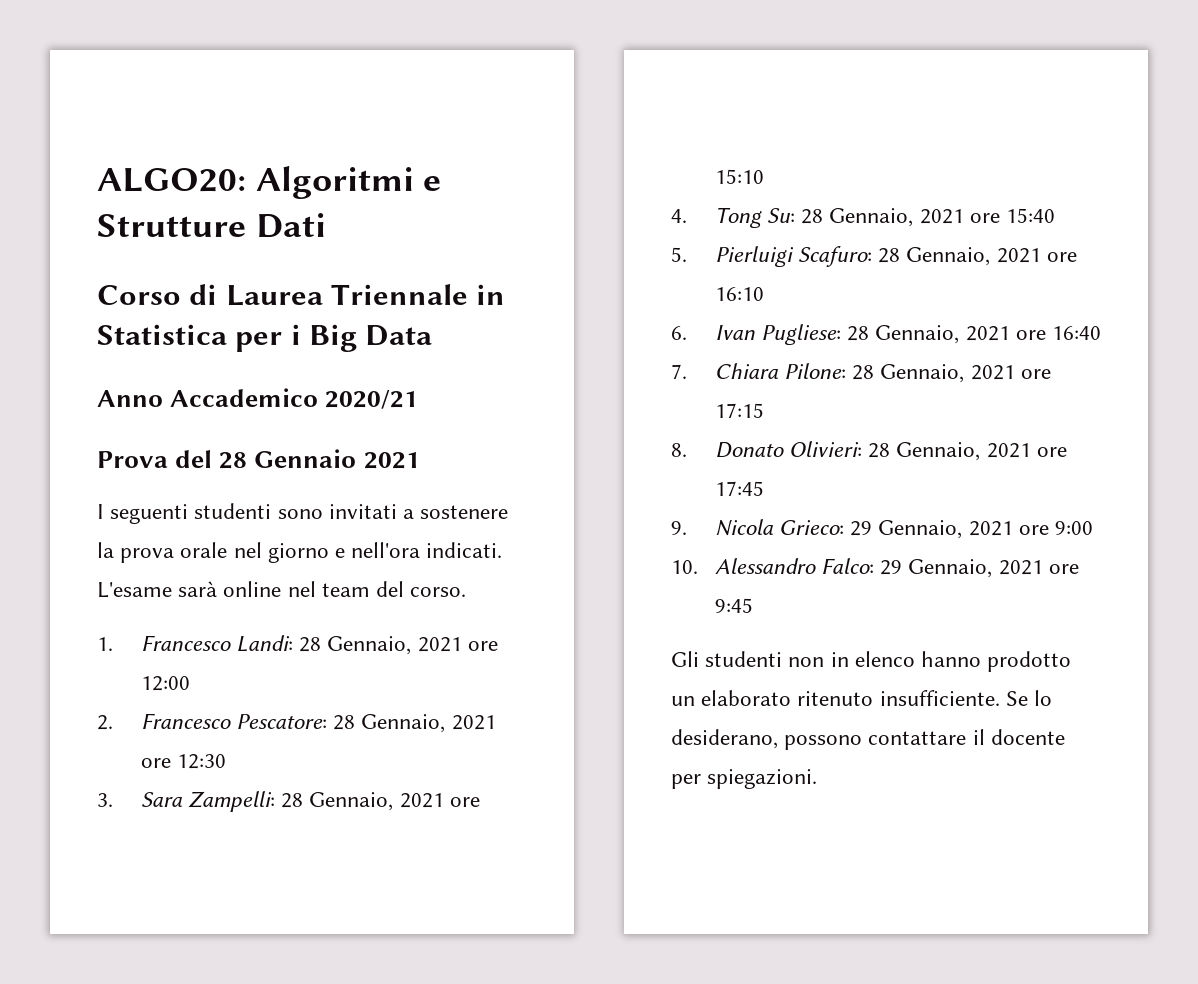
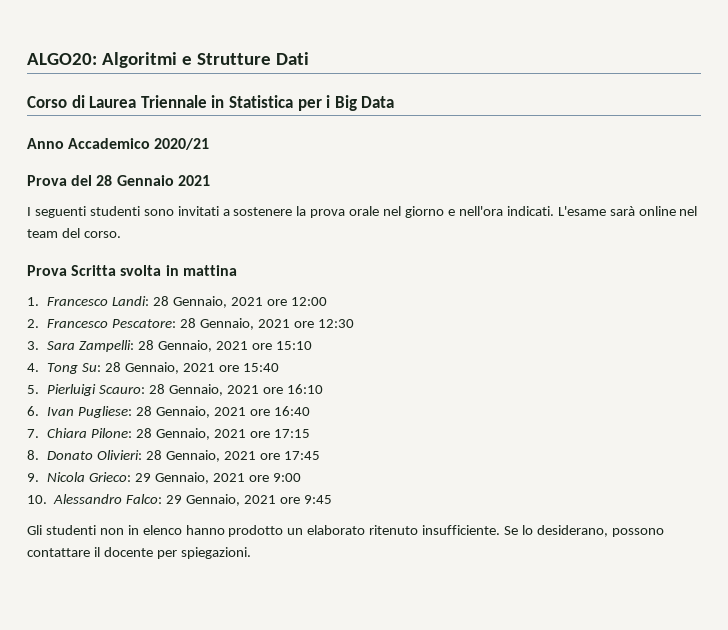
(467, 592) none -> [27,265,237,276] // Prova Scritta svolta in mattina
[797,246,872,267] Scafuro: -> [99,385,146,394] Scauro:

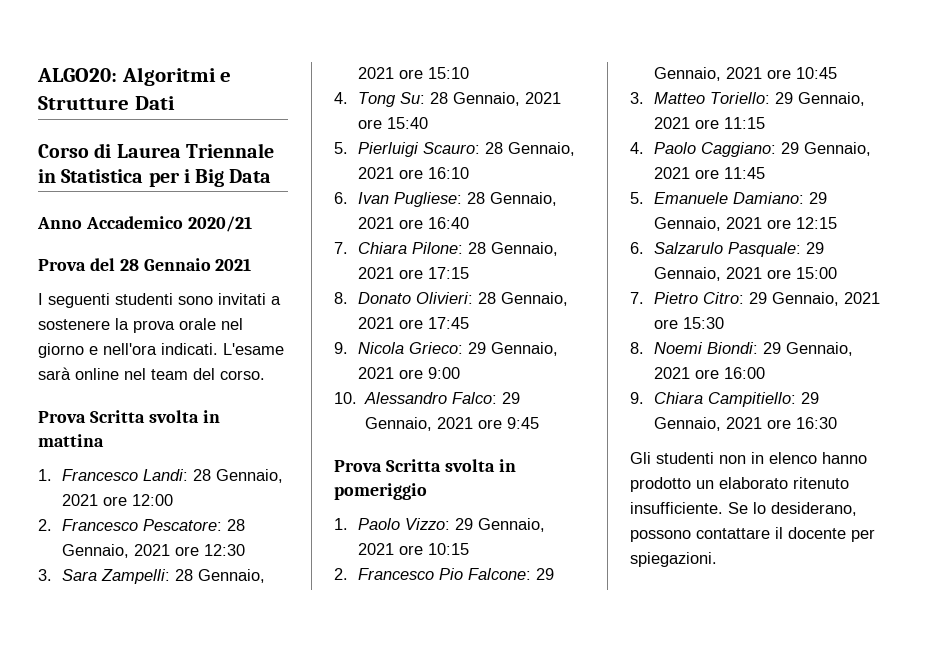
(332, 499) none -> [334,459,516,472] [334,483,427,500] [334,518,545,532] [357,543,469,555] [334,568,554,580] [653,67,837,81] [630,92,865,106] [653,117,765,129] [630,142,871,157] [653,167,765,179] [630,192,827,204] [653,217,837,231] [630,242,824,257] [653,267,837,281] [630,292,880,306] [653,317,724,329] [630,342,853,356] [653,367,765,379] [630,392,819,407] [653,417,837,431] // Prova Scritta svolta in pomeriggio // 1. Paolo Vizzo: 29 Gennaio, 2021 ore 10:15 // 2. Francesco Pio Falcone: 29 Gennaio, 2021 ore 10:45 // 3. Matteo Toriello: 29 Gennaio, 2021 ore 11:15 // 4. Paolo Caggiano: 29 Gennaio, 2021 ore 11:45 // 5. Emanuele Damiano: 29 Gennaio, 2021 ore 12:15 // 6. Salzarulo Pasquale: 29 Gennaio, 2021 ore 15:00 // 7. Pietro Citro: 29 Gennaio, 2021 ore 15:30 // 8. Noemi Biondi: 29 Gennaio, 2021 ore 16:00 // 9. Chiara Campitiello: 29 Gennaio, 2021 ore 16:30

